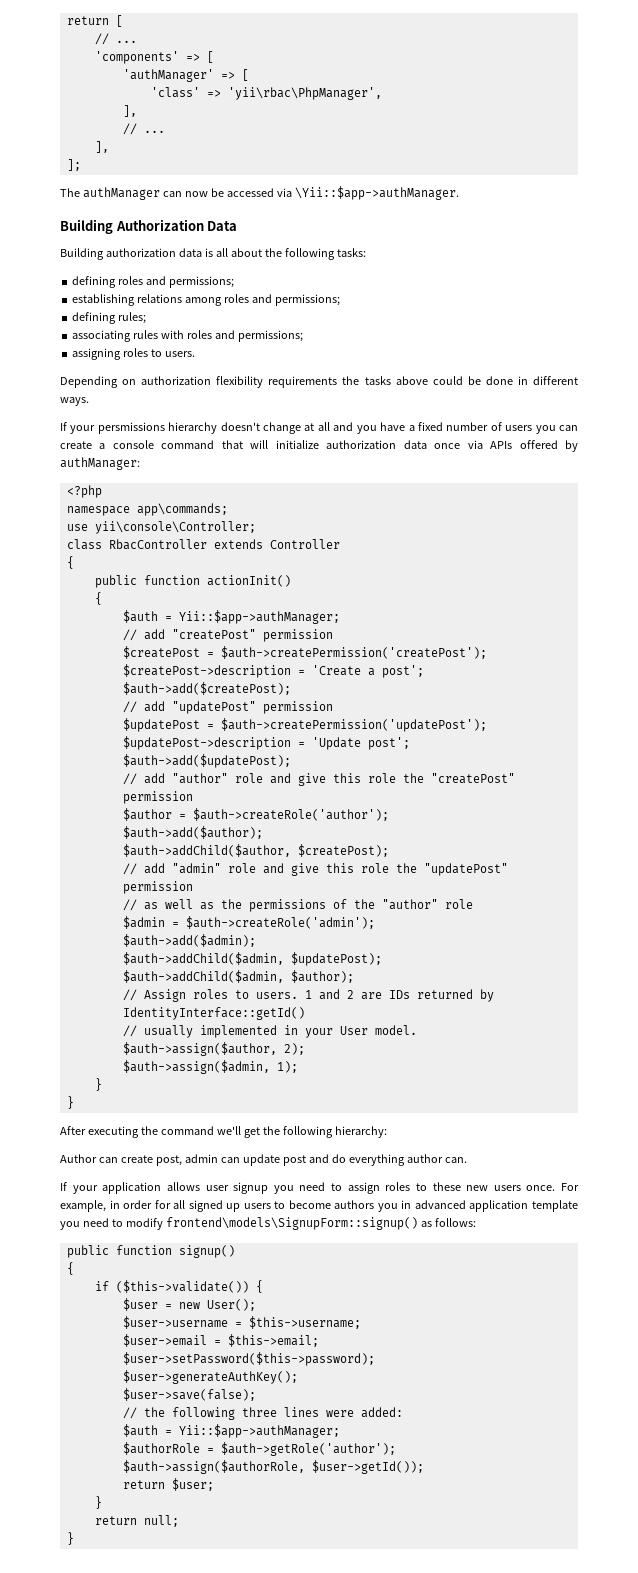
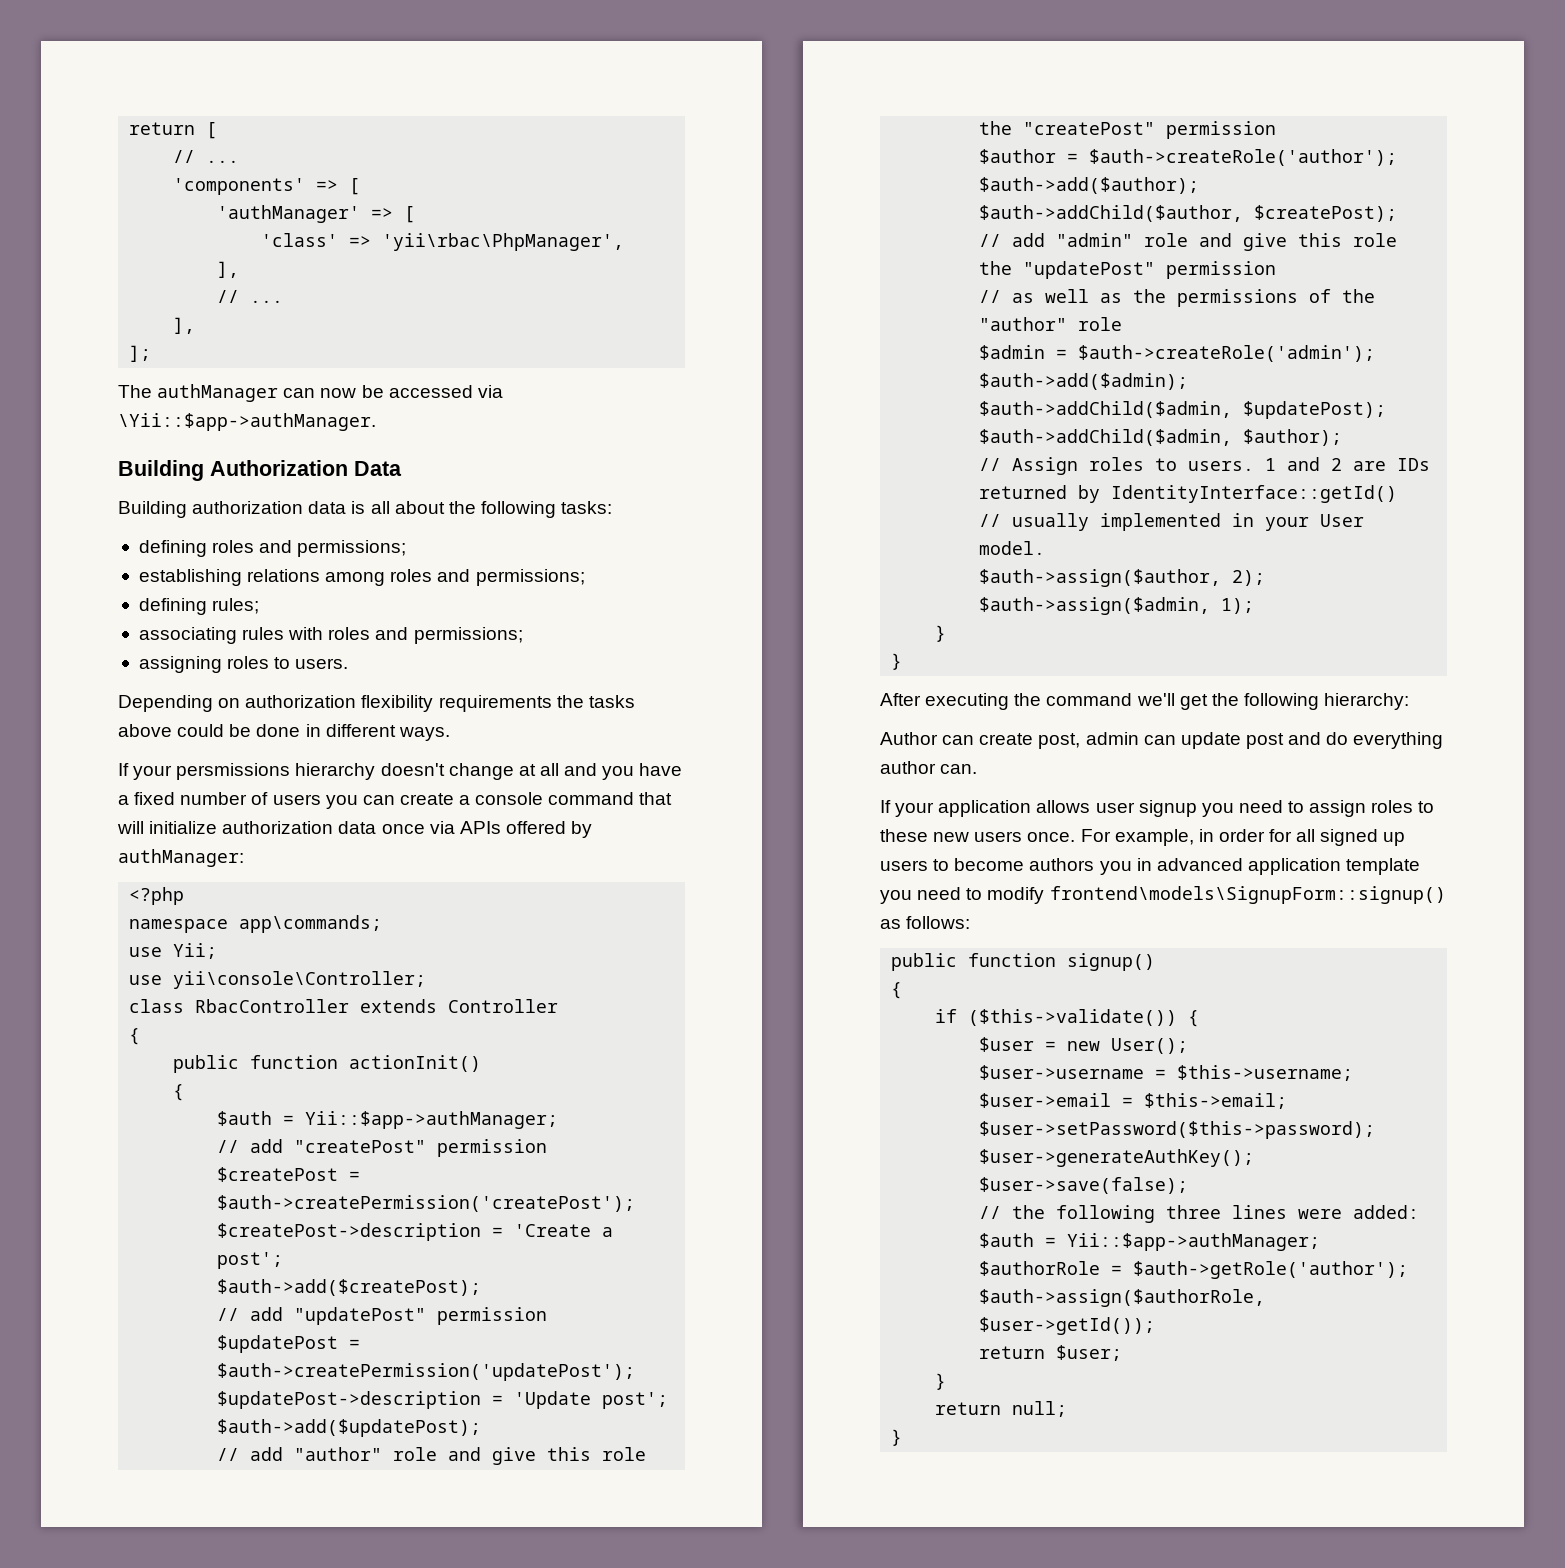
(228, 509) none -> [129,943,218,959] // use Yii;

